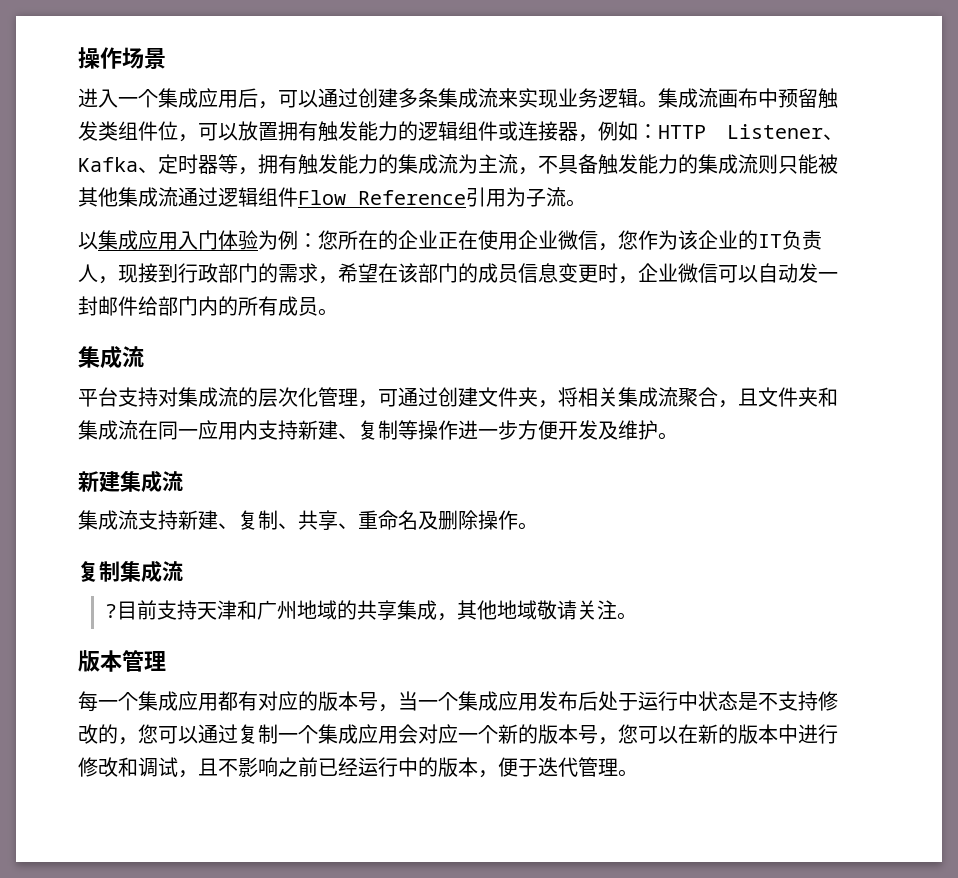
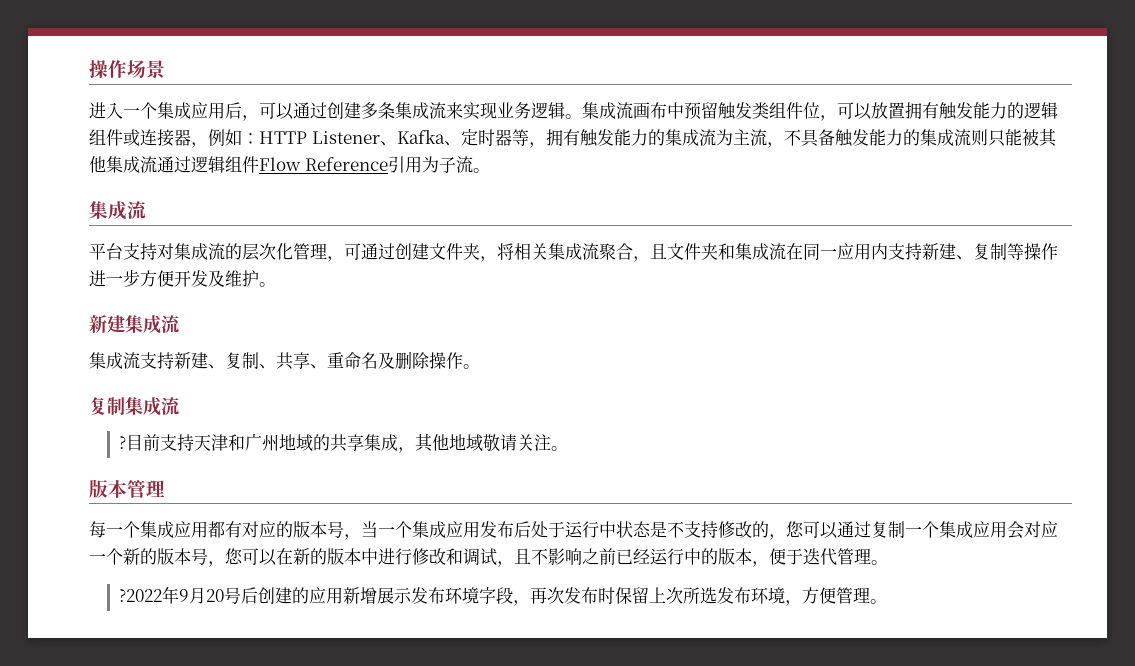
[78,230,822,251] [78,263,838,284] [78,296,338,316] // 以集成应用入门体验为例：您所在的企业正在使用企业微信，您作为该企业的IT负责人，现接到行政部门的需求，希望在该部门的成员信息变更时，企业微信可以自动发一封邮件给部门内的所有成员。 -> (490, 170) none
(638, 773) none -> [119,586,888,606] // ?2022年9月20号后创建的应用新增展示发布环境字段，再次发布时保留上次所选发布环境，方便管理。

